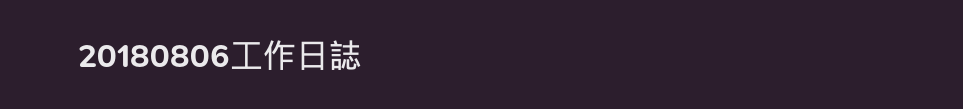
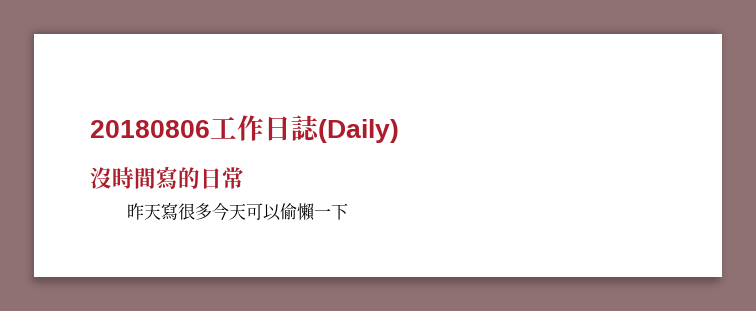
(362, 55) none -> [318,119,399,143] [90,166,244,190] [127,202,349,221] (Daily) // 沒時間寫的日常 // 昨天寫很多今天可以偷懶一下

